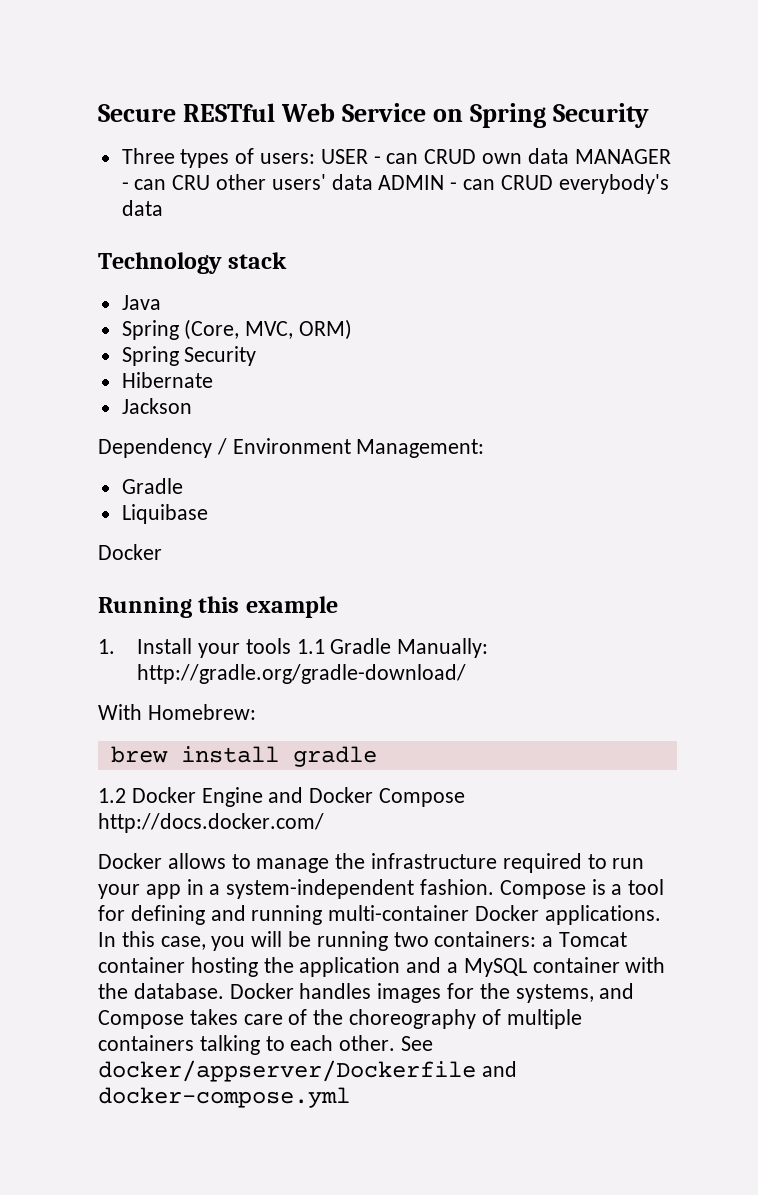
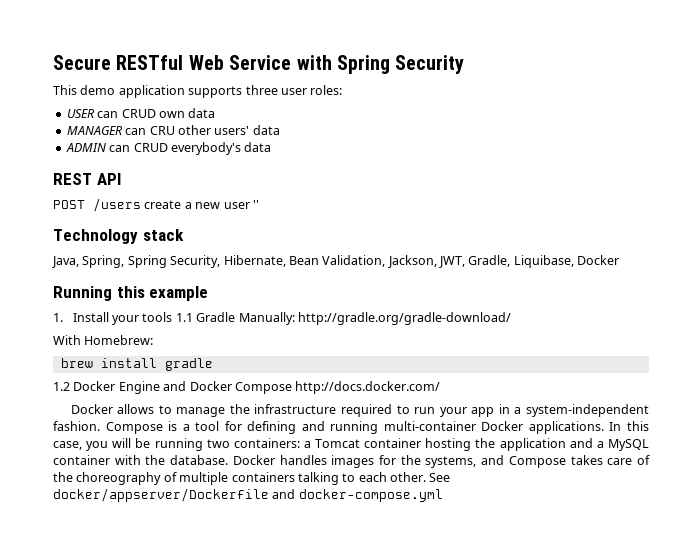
[433,103,650,128] [121,148,381,168] on Spring Security // Three types of users: USER - -> [296,55,465,74] [53,85,343,98] [66,109,95,118] with Spring Security // This demo application supports three user roles: // USER
[574,149,671,164] [121,182,129,190] MANAGER - -> [66,126,123,135] // MANAGER
[378,175,458,190] ADMIN - -> [65,143,106,152] // ADMIN
[98,252,288,274] [121,295,161,310] [121,319,353,340] [121,346,257,366] [121,372,213,388] [121,398,192,414] [98,438,485,458] [121,478,183,494] [121,504,208,524] Technology stack // Java // Spring (Core, MVC, ORM) // Spring Security // Hibernate // Jackson // Dependency / Environment Management: // Gradle // Liquibase // -> [53,173,121,185] [53,198,259,212] [53,229,184,244] [52,255,574,268] REST API // POST /users create a new user '' // Technology stack // Java, Spring, Spring Security, Hibernate, Bean Validation, Jackson, JWT, Gradle, Liquibase,

